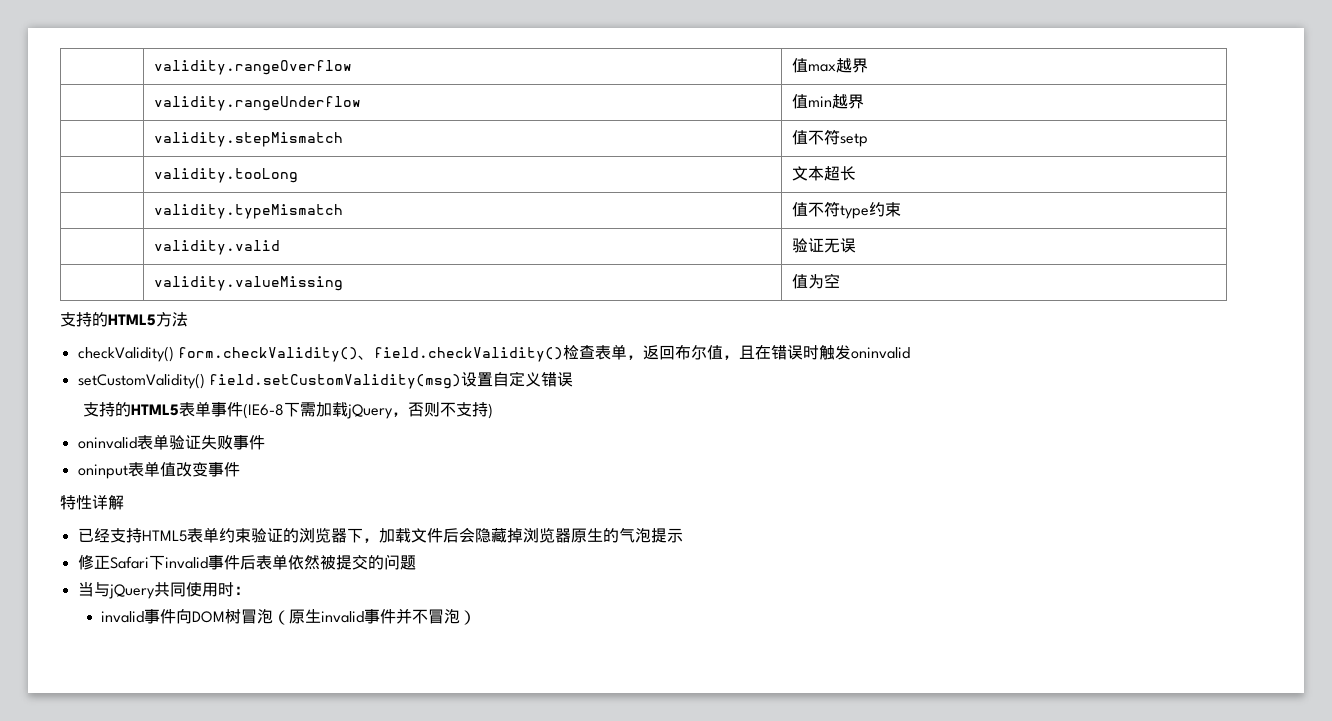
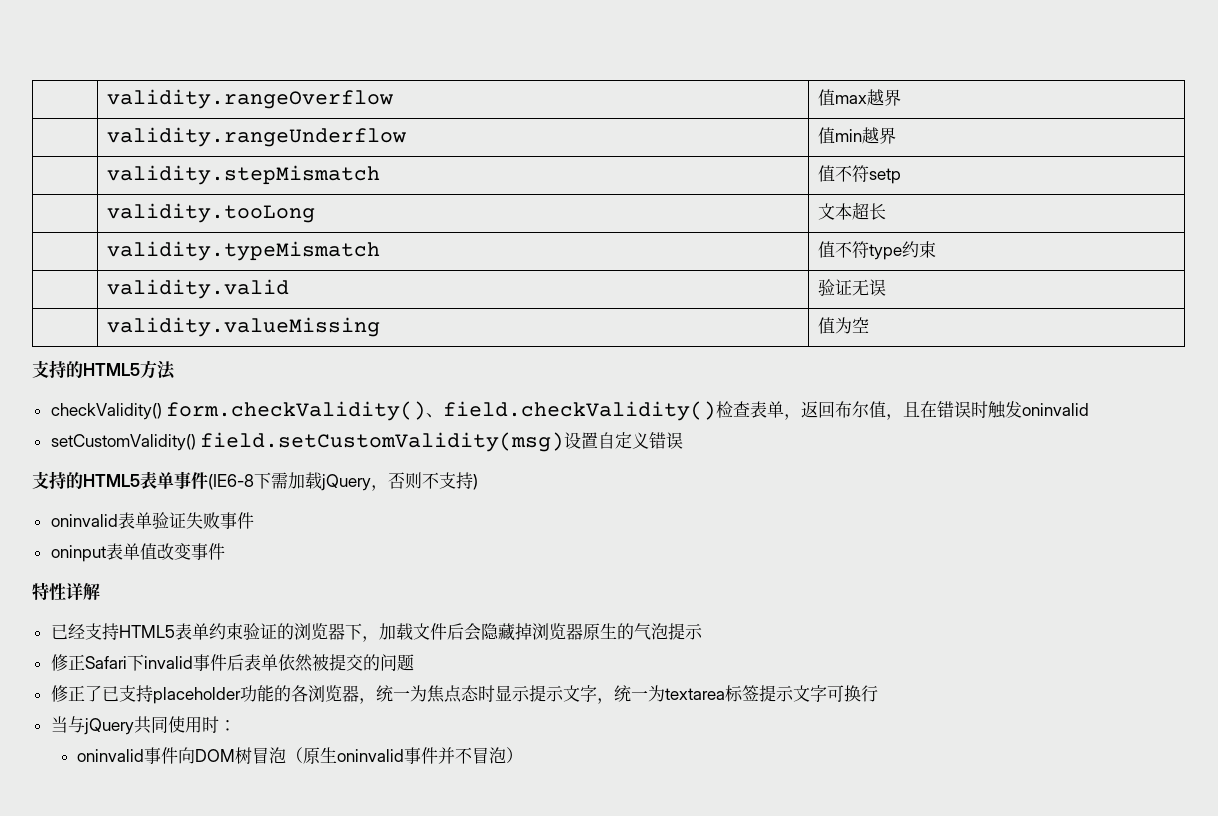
(416, 562) none -> [50,685,878,704] // 修正了已支持placeholder功能的各浏览器，统一为焦点态时显示提示文字，统一为textarea标签提示文字可换行
[101,611,145,623] invalid -> [77,749,145,762] oninvalid
[321,611,365,623] invalid -> [337,749,405,762] oninvalid

